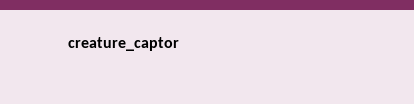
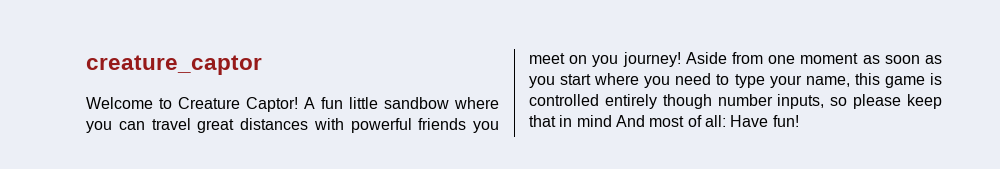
(179, 44) none -> [86,97,499,112] [86,118,499,133] [529,52,942,67] [529,73,942,88] [529,94,942,109] [529,115,799,127] // Welcome to Creature Captor! A fun little sandbow where you can travel great distances with powerful friends you meet on you journey! Aside from one moment as soon as you start where you need to type your name, this game is controlled entirely though number inputs, so please keep that in mind And most of all: Have fun!

